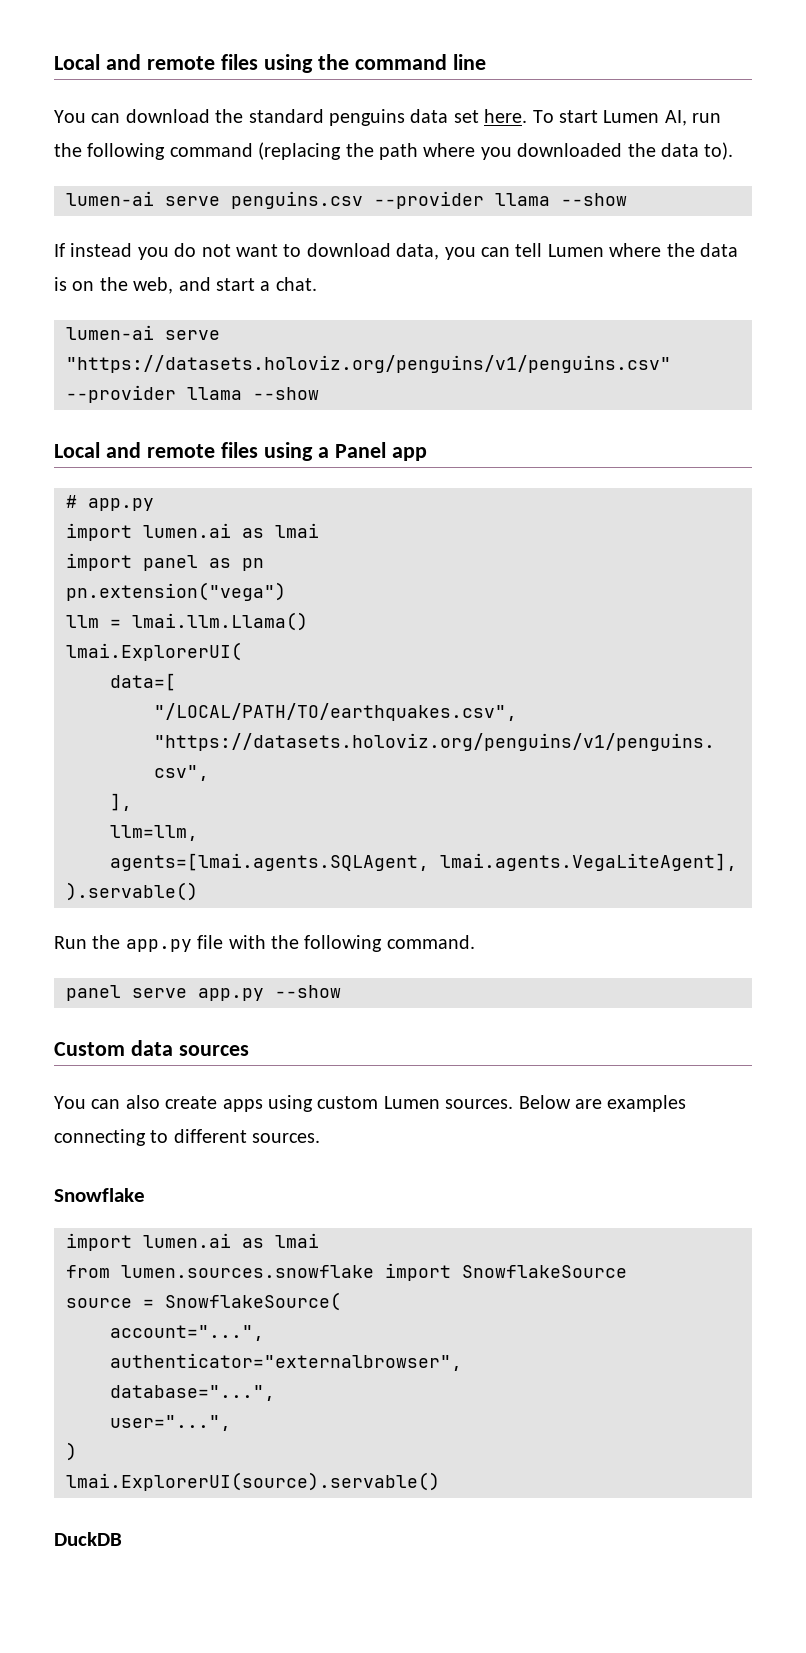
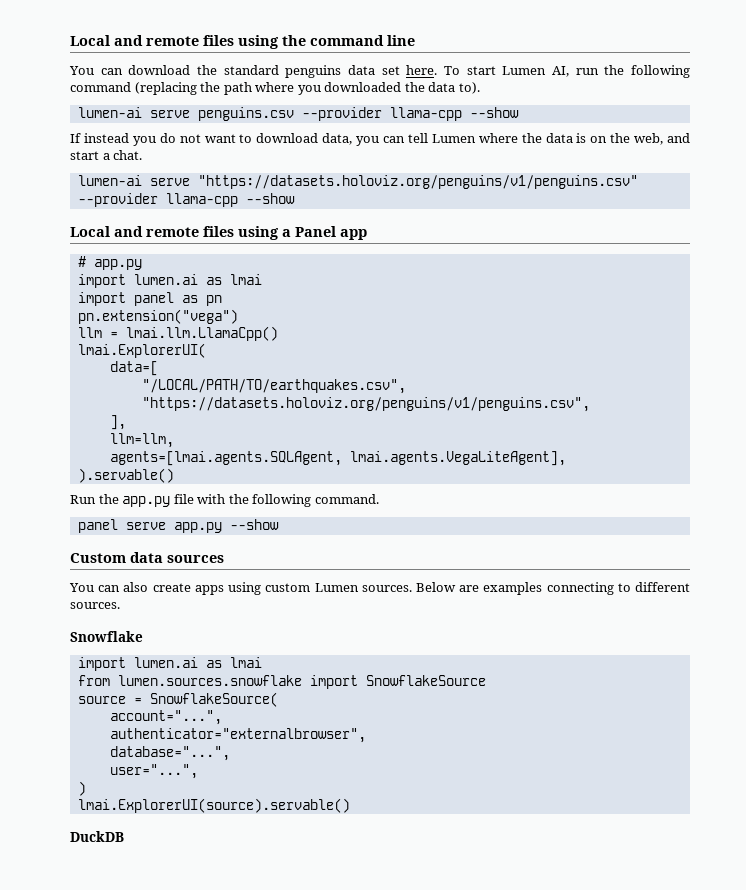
[495,193,550,206] llama -> [389,107,462,121] llama-cpp
[187,387,242,400] llama -> [165,193,238,207] llama-cpp
[132,612,308,631] lmai.llm.Llama() -> [125,326,278,341] lmai.llm.LlamaCpp()

